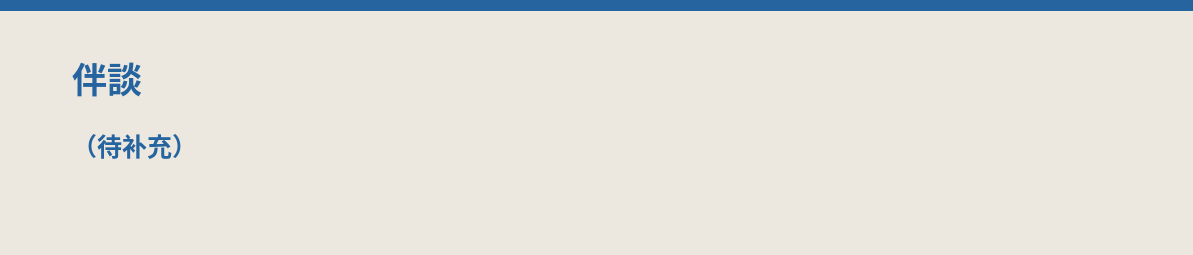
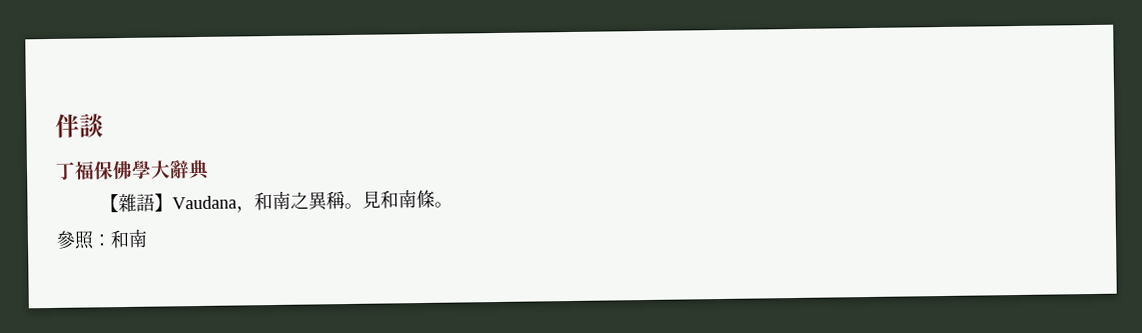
[72,134,197,159] （待补充） -> [55,159,211,181] [100,189,454,213] [56,228,148,250] 丁福保佛學大辭典 // 【雜語】Vaudana，和南之異稱。見和南條。 // 參照：和南

